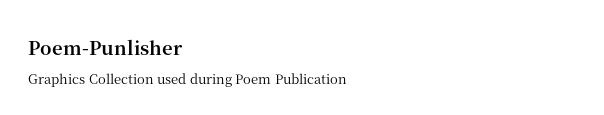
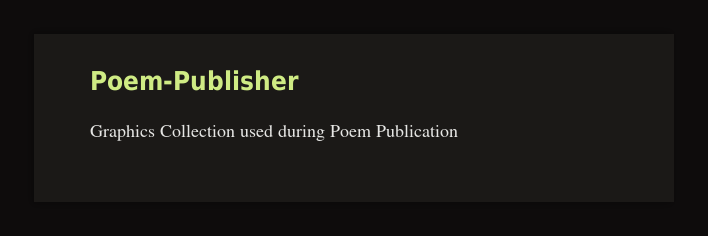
[28,39,183,55] Poem-Punlisher -> [90,70,299,91] Poem-Publisher

